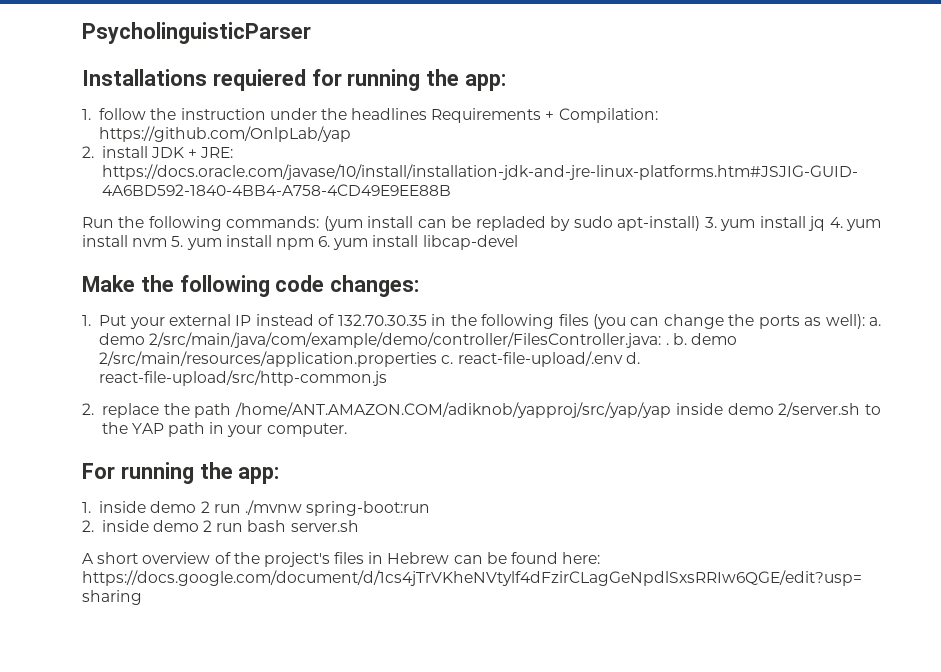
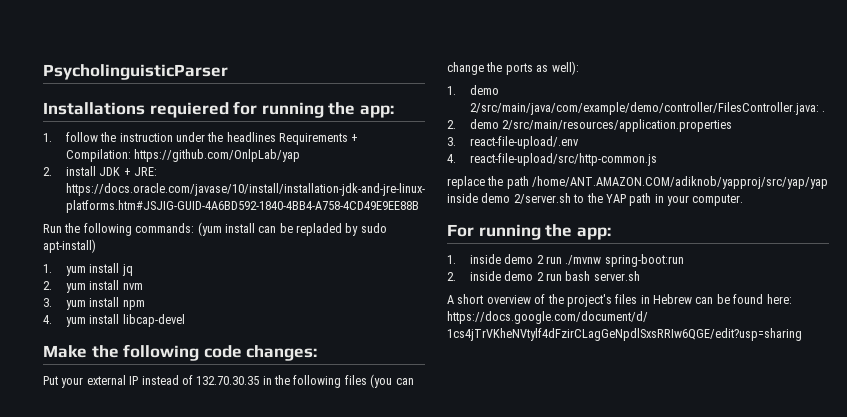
[704,217,717,228] 3. -> [43,264,52,273] // 1.
[829,217,843,228] 4. -> [43,281,52,290] // 2.
[171,236,184,247] 5. -> [43,298,52,307] // 3.
[318,236,331,247] 6. -> [43,315,52,324] // 4.
[82,315,91,326] 1. -> (318, 353) none
[868,317,881,326] a. -> [447,86,456,95] // 1.
[672,333,687,345] b. -> [447,120,456,129] // 2.
[441,355,454,364] c. -> [447,137,456,146] // 3.
[625,352,640,364] d. -> [447,154,456,163] // 4.
[82,403,94,415] 2. -> (657, 159) none

